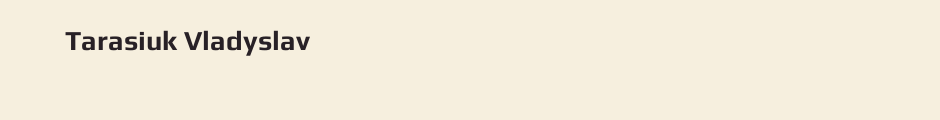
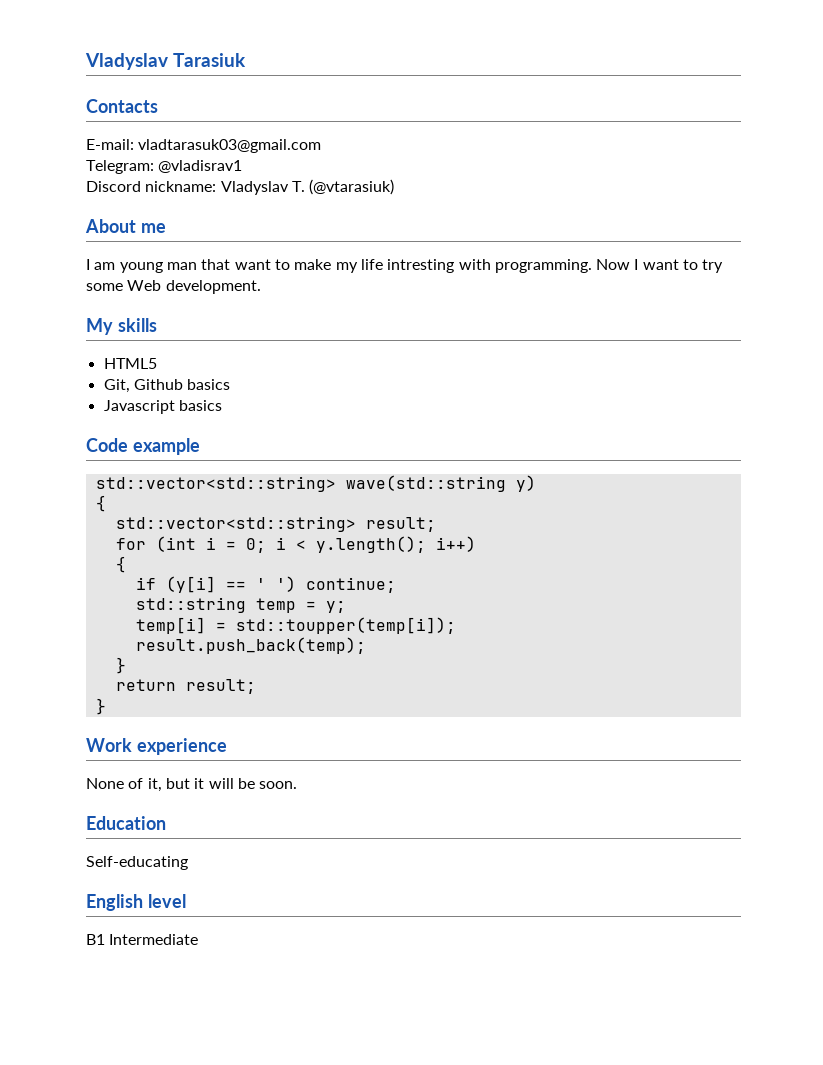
(65, 40) none -> [85,53,168,70] Vladyslav
[184,30,312,56] Vladyslav -> [86,99,158,113] [86,139,322,153] [86,160,243,174] [86,179,395,195] [85,219,166,233] [86,259,724,273] [86,280,261,294] [86,318,157,335] [103,358,157,369] [103,379,231,393] [103,400,222,414] [86,438,200,455] [95,475,536,492] [95,495,106,512] [115,516,436,532] [115,536,476,553] [115,556,126,573] [135,576,396,593] [135,597,346,613] [135,617,456,634] [135,637,366,654] [115,657,126,674] [115,679,256,694] [95,698,106,715] [86,738,227,755] [86,778,298,792] [86,816,166,830] [86,856,188,870] [86,894,186,911] [86,934,199,945] // Contacts // E-mail: vladtarasuk03@gmail.com // Telegram: @vladisrav1 // Discord nickname: Vladyslav T. (@vtarasiuk) // About me // I am young man that want to make my life intresting with programming. Now I want to try some Web development. // My skills // HTML5 // Git, Github basics // Javascript basics // Code example // std::vector<std::string> wave(std::string y) // { // std::vector<std::string> result; // for (int i = 0; i < y.length(); i++) // { // if (y[i] == ' ') continue; // std::string temp = y; // temp[i] = std::toupper(temp[i]); // result.push_back(temp); // } // return result; // } // Work experience // None of it, but it will be soon. // Education // Self-educating // English level // B1 Intermediate

